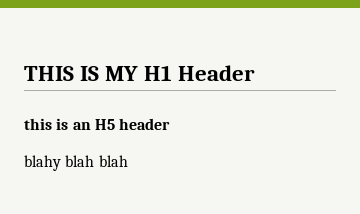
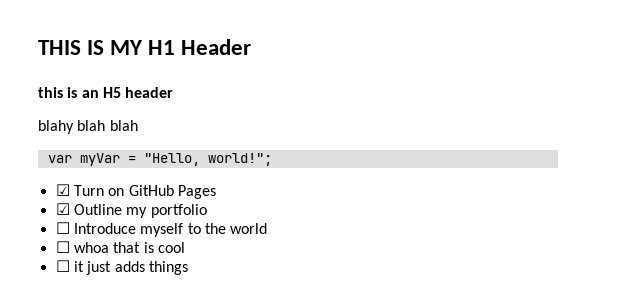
(128, 161) none -> [47,153,272,166] [55,184,216,199] [55,203,207,218] [55,222,268,237] [55,241,185,253] [55,260,188,275] // var myVar = "Hello, world!"; // ☑ Turn on GitHub Pages // ☑ Outline my portfolio // ☐ Introduce myself to the world // ☐ whoa that is cool // ☐ it just adds things

